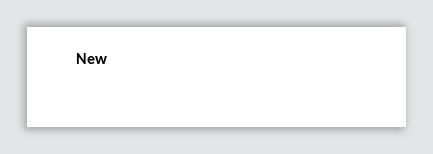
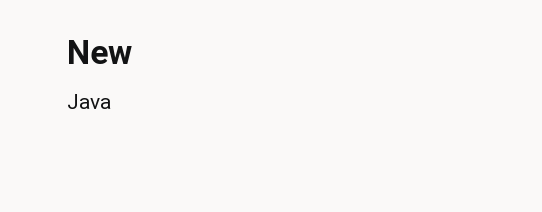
(107, 58) none -> [67,94,111,109] // Java

